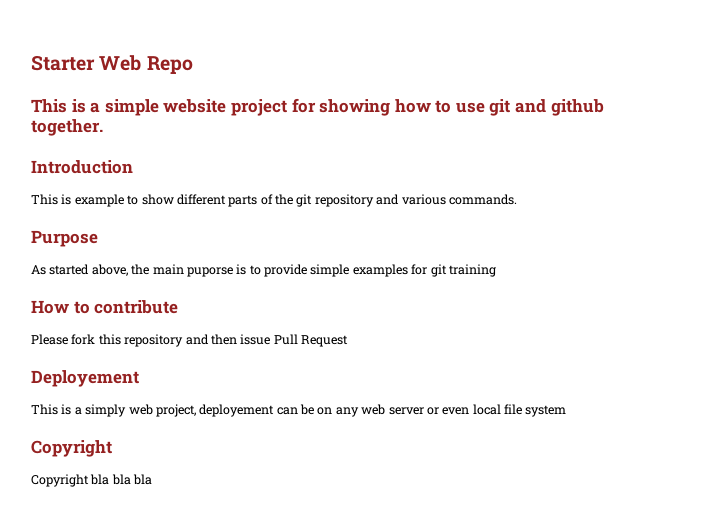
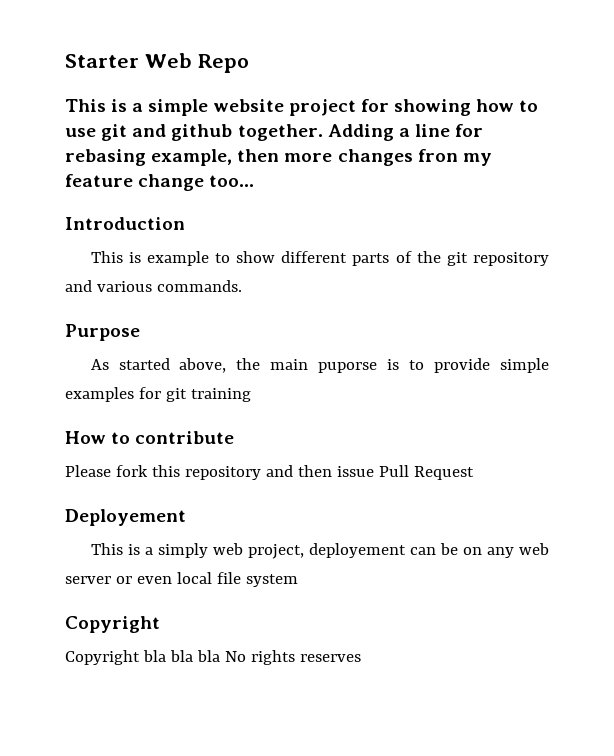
(103, 127) none -> [327,124,484,141] [65,149,492,166] [65,174,255,191] Adding a line for rebasing example, then more changes fron my feature change too...
(153, 479) none -> [224,650,361,665] No rights reserves

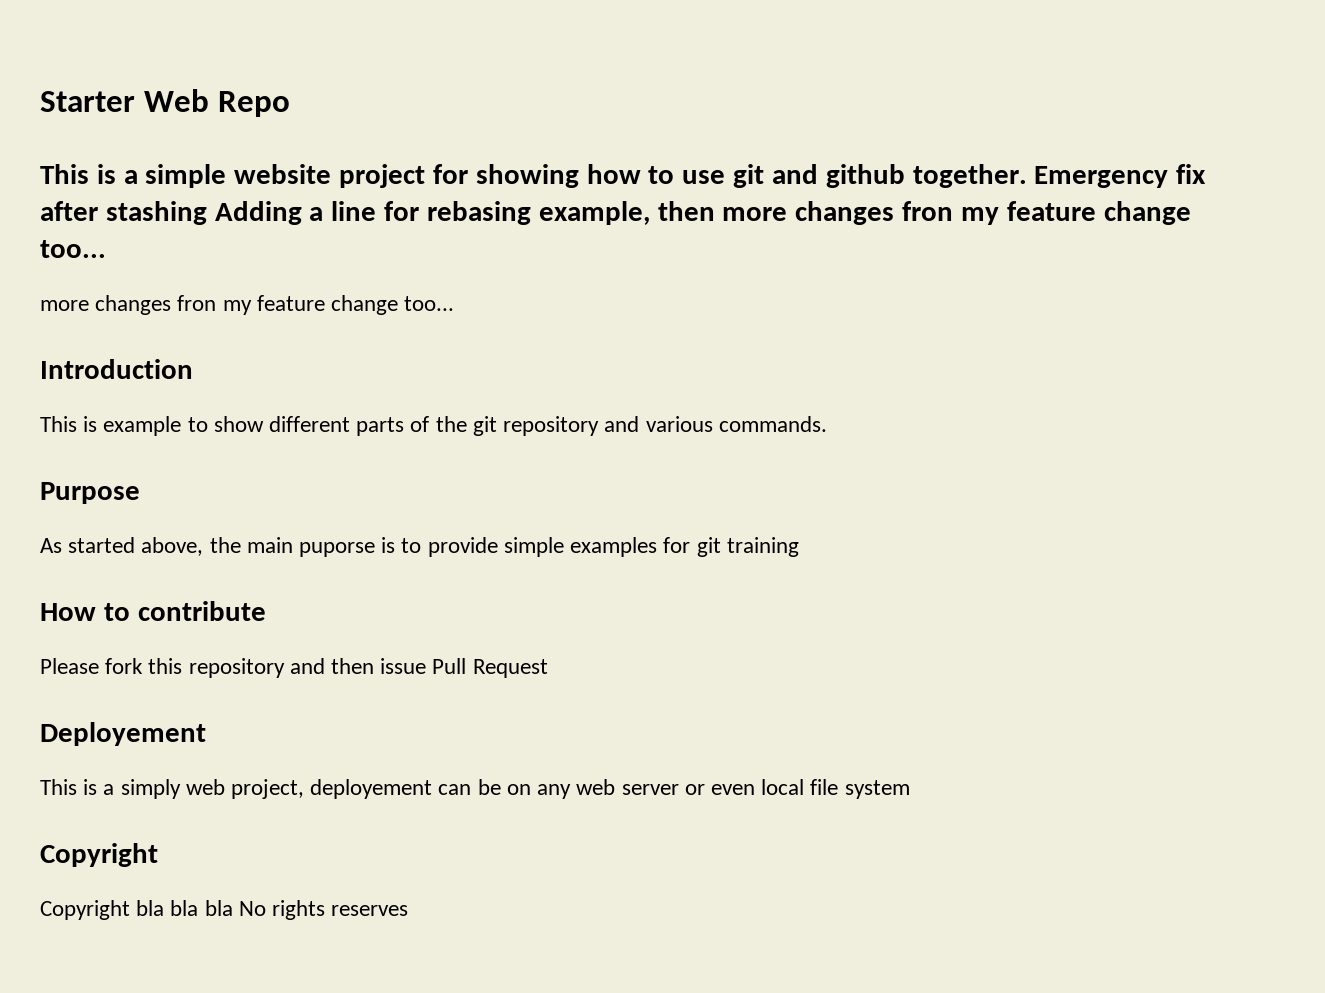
(323, 132) none -> [1034,164,1207,188] [40,201,207,225] Emergency fix after stashing
(255, 181) none -> [40,295,455,315] // more changes fron my feature change too...

